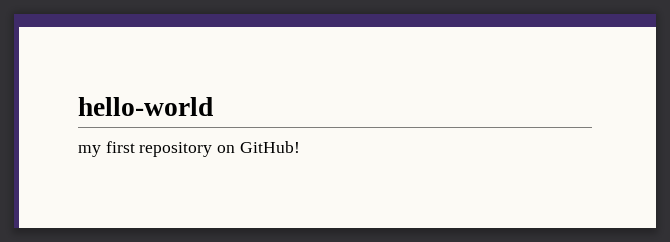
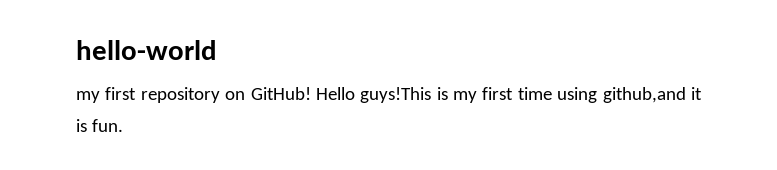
(300, 147) none -> [315,87,702,103] [76,119,123,132] Hello guys!This is my first time using github,and it is fun.

